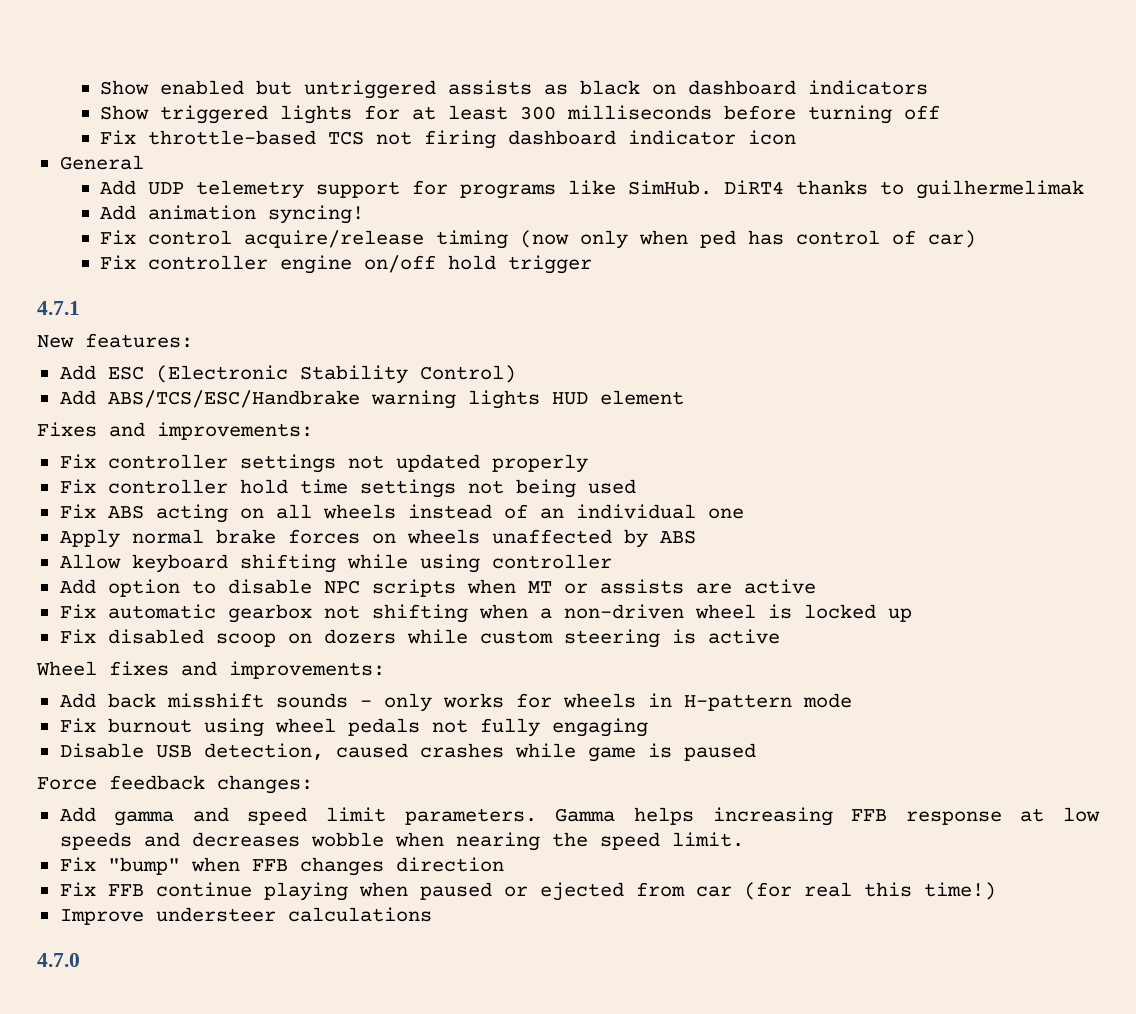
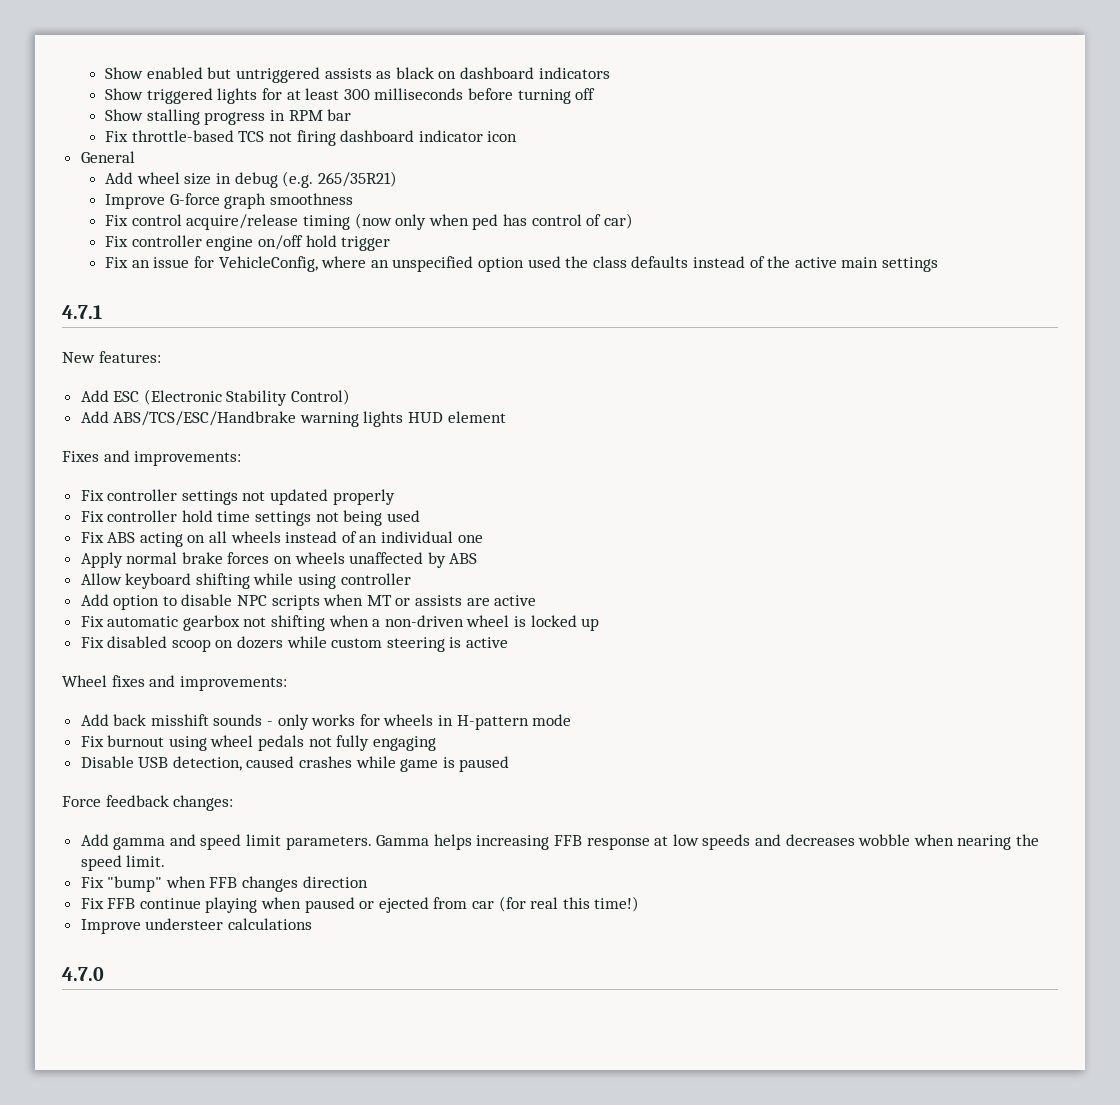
(941, 112) none -> [105,109,352,125] // Show stalling progress in RPM bar
[148,180,1085,199] [100,205,365,224] UDP telemetry support for programs like SimHub. DiRT4 thanks to guilhermelimak // Add animation syncing! -> [136,171,397,188] [105,193,354,209] wheel size in debug (e.g. 265/35R21) // Improve G-force graph smoothness
(593, 264) none -> [105,256,938,272] // Fix an issue for VehicleConfig, where an unspecified option used the class defaults instead of the active main settings

